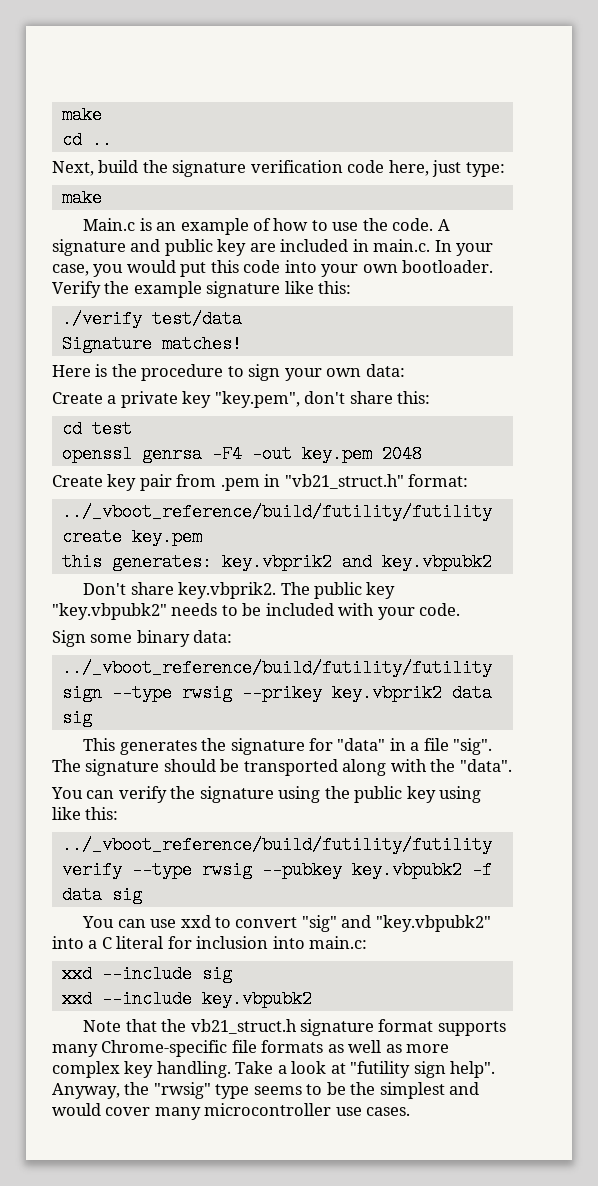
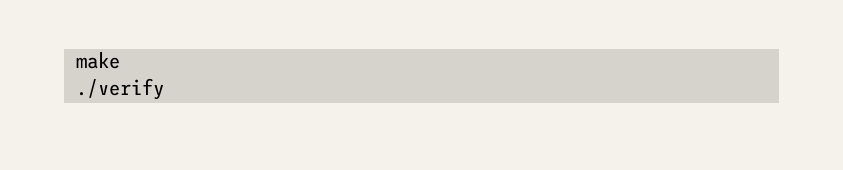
[61,106,102,124] [61,131,112,149] [52,160,505,177] [61,189,102,207] [83,218,450,235] [52,239,494,256] [52,260,494,277] [52,281,352,298] [61,310,242,328] [61,335,242,353] [52,364,405,381] [52,391,431,408] [61,420,132,438] [61,445,422,463] [52,474,469,491] [61,503,492,521] [61,528,202,546] [61,553,492,571] [83,582,396,599] [52,603,461,620] [52,630,233,647] [61,659,492,677] [61,684,492,702] [61,709,92,727] [83,738,493,755] [52,759,512,776] [51,786,482,803] [52,807,119,820] [61,836,492,854] [61,861,492,879] [61,886,142,904] [82,915,491,932] [52,936,368,949] [61,965,232,983] [61,990,312,1008] [83,1019,506,1036] [52,1040,450,1057] [52,1061,496,1078] [52,1082,480,1099] [52,1103,411,1120] make // cd .. // Next, build the signature verification code here, just type: // make // Main.c is an example of how to use the code. A signature and public key are included in main.c. In your case, you would put this code into your own bootloader. Verify the example signature like this: // ./verify test/data // Signature matches! // Here is the procedure to sign your own data: // Create a private key "key.pem", don't share this: // cd test // openssl genrsa -F4 -out key.pem 2048 // Create key pair from .pem in "vb21_struct.h" format: // ../_vboot_reference/build/futility/futility create key.pem // this generates: key.vbprik2 and key.vbpubk2 // Don't share key.vbprik2. The public key "key.vbpubk2" needs to be included with your code. // Sign some binary data: // ../_vboot_reference/build/futility/futility sign --type rwsig --prikey key.vbprik2 data sig // This generates the signature for "data" in a file "sig". The signature should be transported along with the "data". // You can verify the signature using the public key using like this: // ../_vboot_reference/build/futility/futility verify --type rwsig --pubkey key.vbpubk2 -f data sig // You can use xxd to convert "sig" and "key.vbpubk2" into a C literal for inclusion into main.c: // xxd --include sig // xxd --include key.vbpubk2 // Note that the vb21_struct.h signature format supports many Chrome-specific file formats as well as more complex key handling. Take a look at "futility sign help". Anyway, the "rwsig" type seems to be the simplest and would cover many microcontroller use cases. -> [76,52,121,69] [76,78,165,100] make // ./verify

